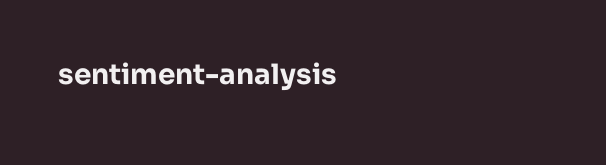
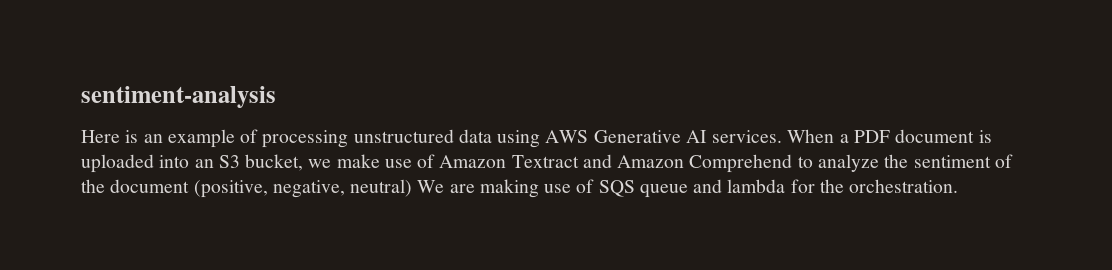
(337, 76) none -> [81,129,992,148] [81,154,1013,173] [81,179,959,198] // Here is an example of processing unstructured data using AWS Generative AI services. When a PDF document is uploaded into an S3 bucket, we make use of Amazon Textract and Amazon Comprehend to analyze the sentiment of the document (positive, negative, neutral) We are making use of SQS queue and lambda for the orchestration.

